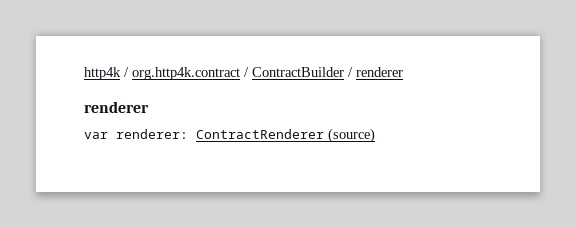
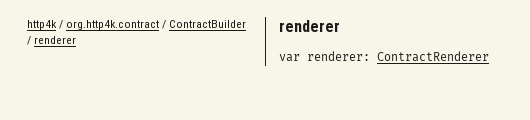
[328,128,375,143] (source) -> (489, 56) none

